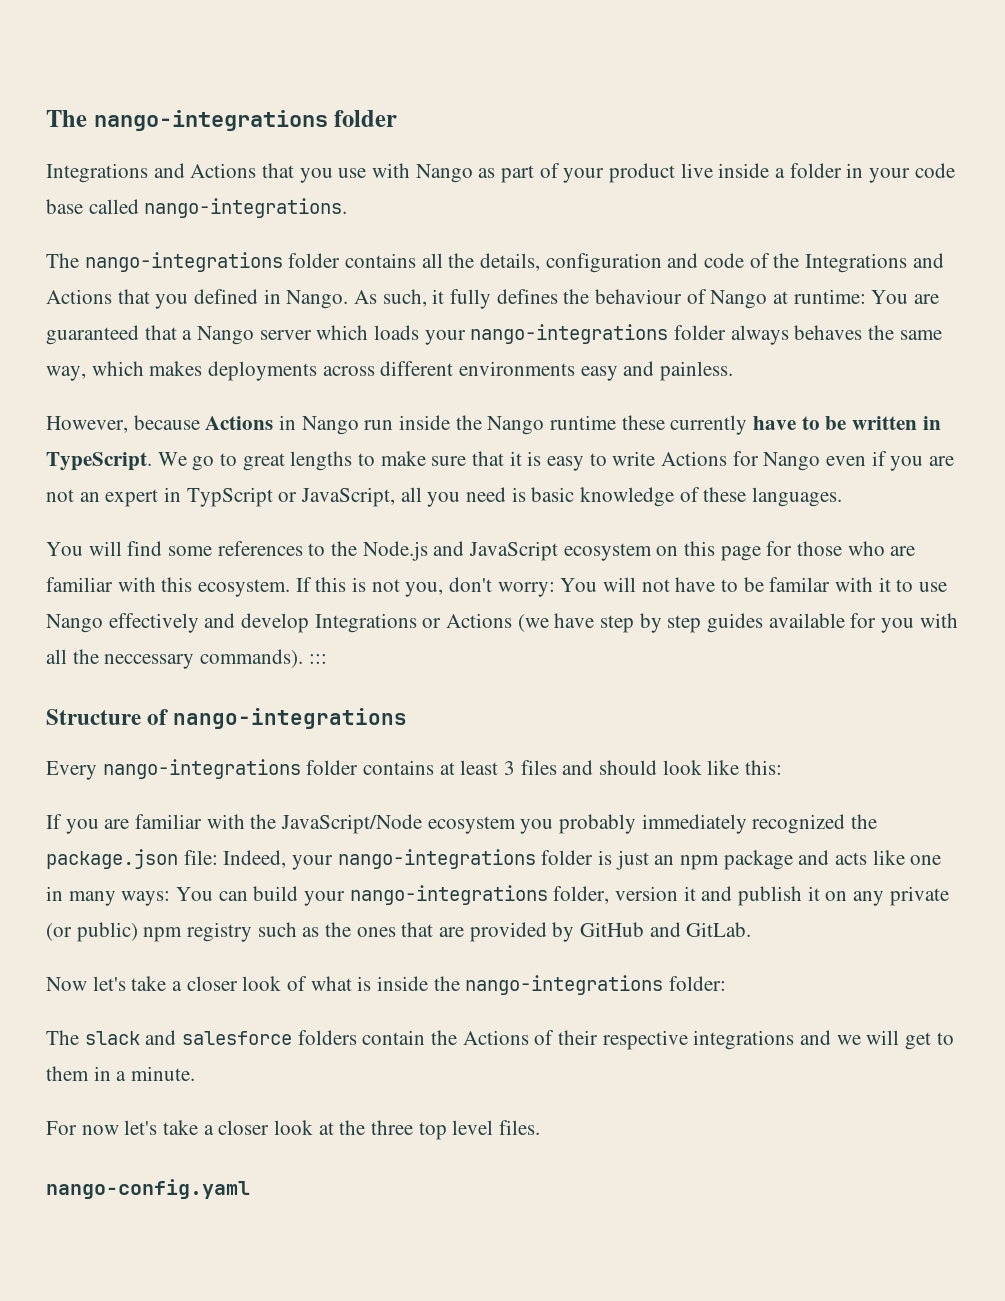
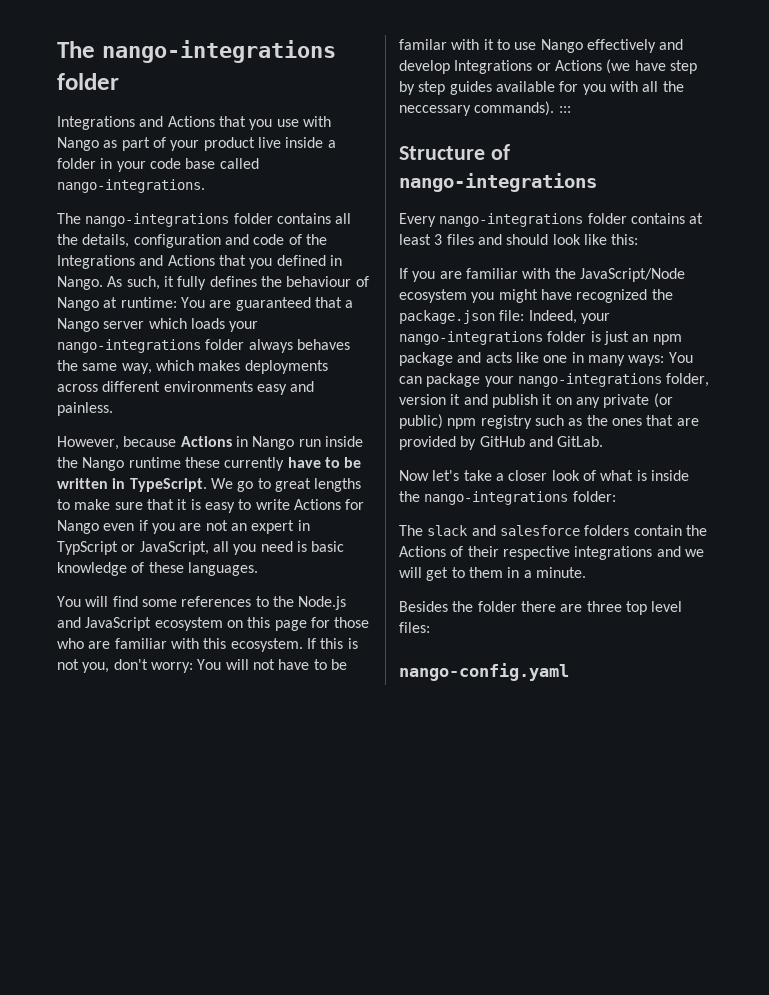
[559,814,747,834] probably immediately -> [498,289,572,303] might have
[253,886,299,901] build -> [426,373,481,387] package
[46,1120,366,1135] For now let's take a closer look at the -> [399,601,583,612] Besides the folder there are
[499,1120,541,1135] files. -> [399,622,430,633] files:

